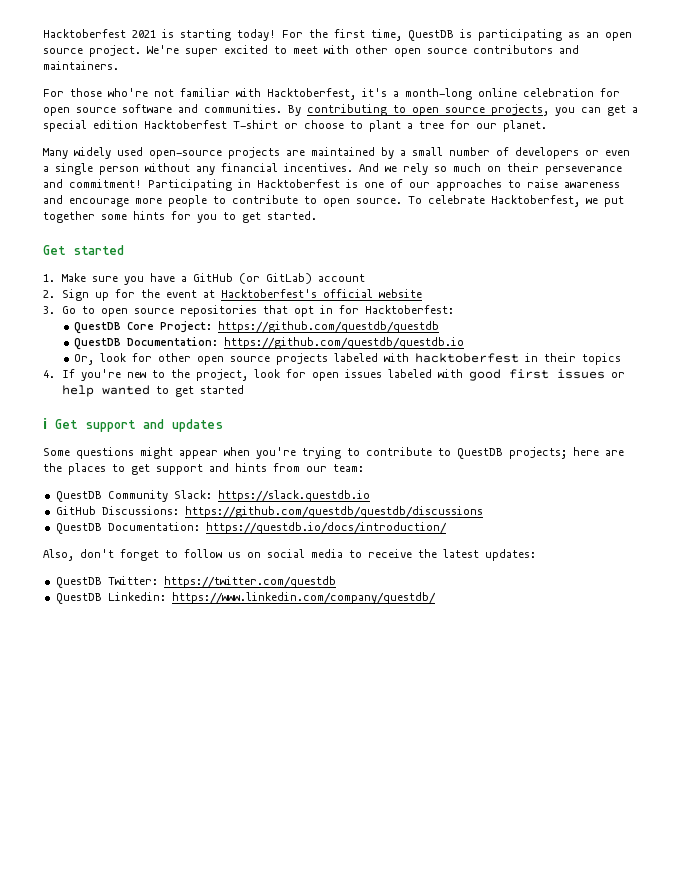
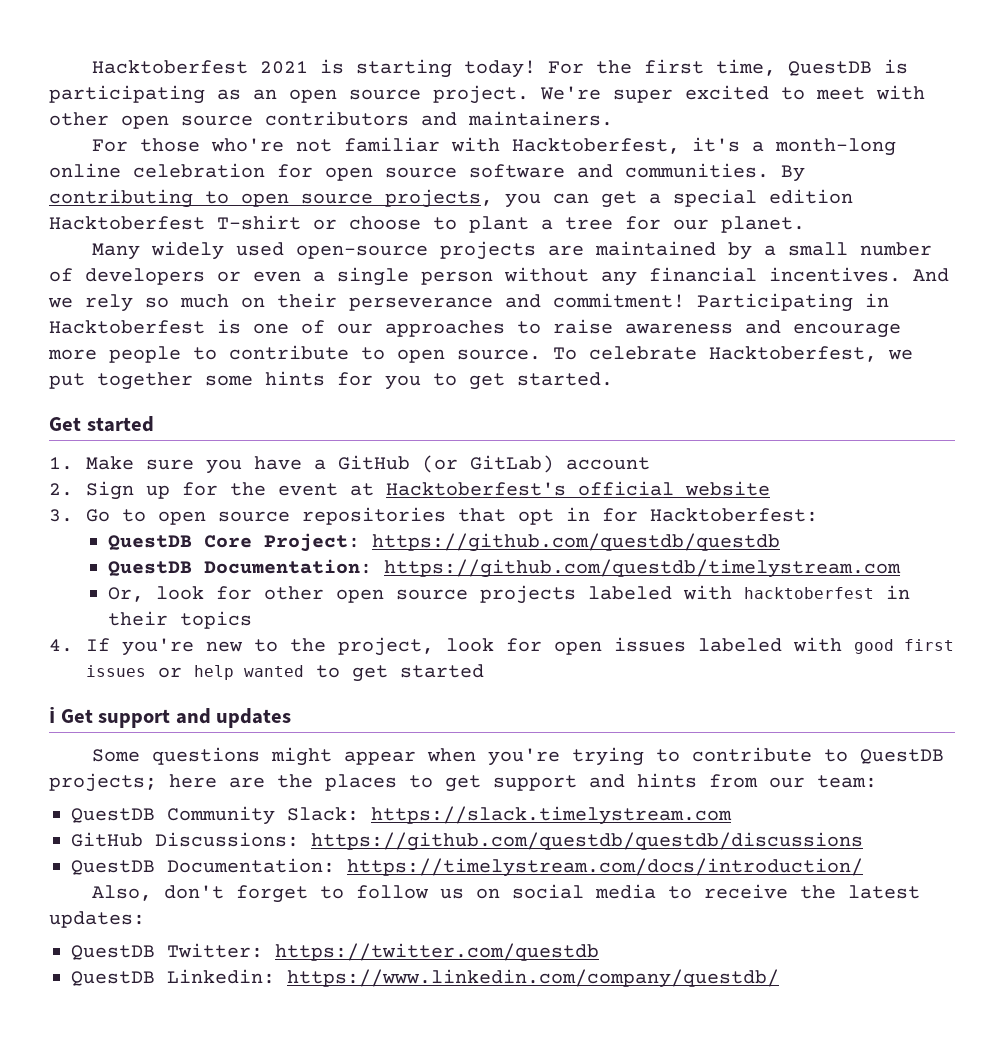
[224,337,465,349] https://github.com/questdb/questdb.io -> [384,559,902,578] https://github.com/questdb/timelystream.com
[217,490,370,502] https://slack.questdb.io -> [371,806,732,825] https://slack.timelystream.com
[205,522,447,534] https://questdb.io/docs/introduction/ -> [347,858,863,877] https://timelystream.com/docs/introduction/

